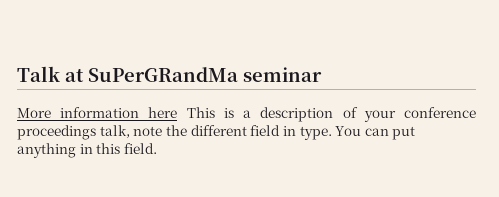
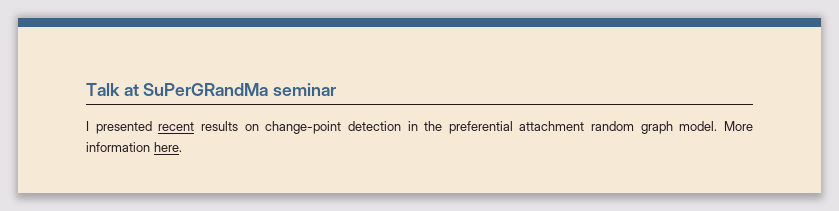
[17,107,477,122] [17,125,416,140] [17,143,157,158] More information here This is a description of your conference proceedings talk, note the different field in type. You can put anything in this field. -> [86,121,753,134] [86,142,182,152] I presented recent results on change-point detection in the preferential attachment random graph model. More information here.

